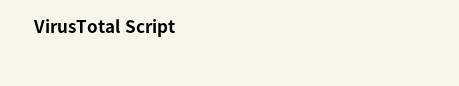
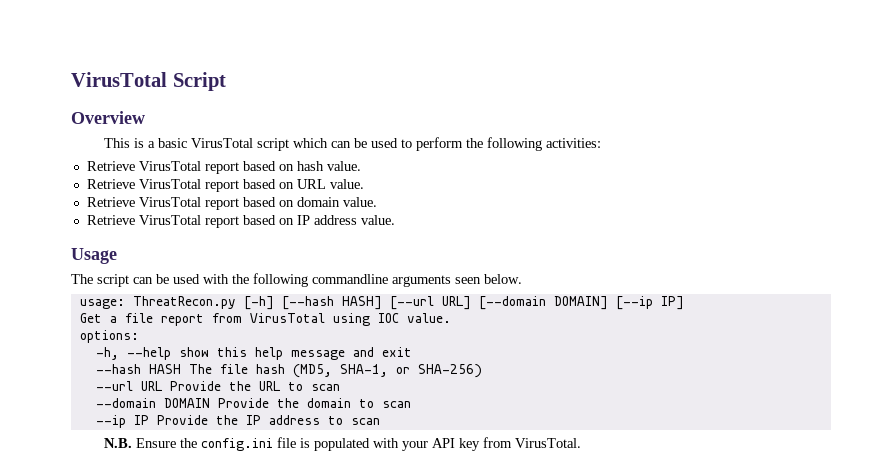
(175, 28) none -> [71,111,145,124] [104,137,602,151] [86,161,361,174] [86,179,364,192] [86,197,377,210] [86,215,395,228] [71,248,117,264] [71,273,522,287] [79,296,684,310] [79,313,451,326] [79,330,139,343] [95,347,412,360] [95,364,482,378] [95,381,340,391] [95,398,411,408] [95,415,380,428] [104,437,582,451] // Overview // This is a basic VirusTotal script which can be used to perform the following activities: // Retrieve VirusTotal report based on hash value. // Retrieve VirusTotal report based on URL value. // Retrieve VirusTotal report based on domain value. // Retrieve VirusTotal report based on IP address value. // Usage // The script can be used with the following commandline arguments seen below. // usage: ThreatRecon.py [-h] [--hash HASH] [--url URL] [--domain DOMAIN] [--ip IP] // Get a file report from VirusTotal using IOC value. // options: // -h, --help show this help message and exit // --hash HASH The file hash (MD5, SHA-1, or SHA-256) // --url URL Provide the URL to scan // --domain DOMAIN Provide the domain to scan // --ip IP Provide the IP address to scan // N.B. Ensure the config.ini file is populated with your API key from VirusTotal.

